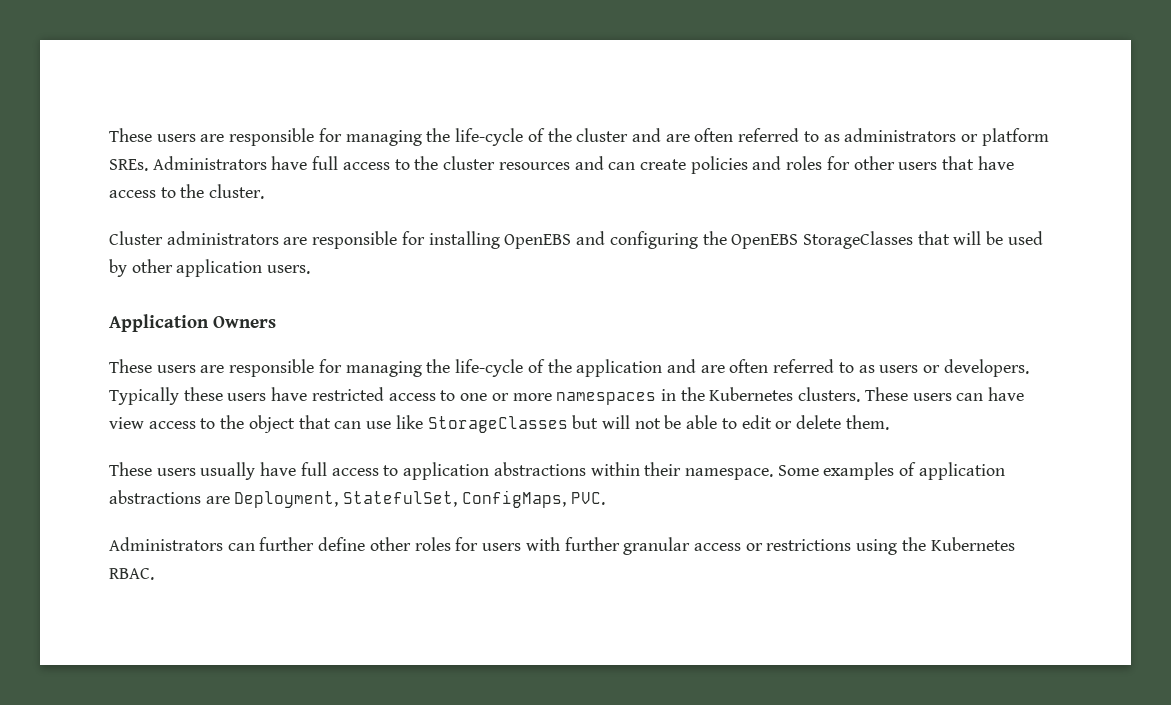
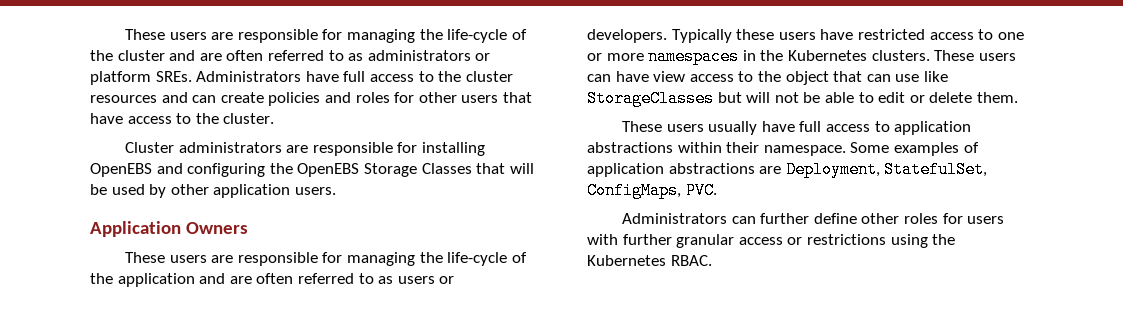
[802,231,913,249] StorageClasses -> [363,163,472,177] Storage Classes

